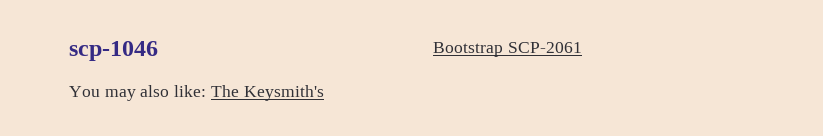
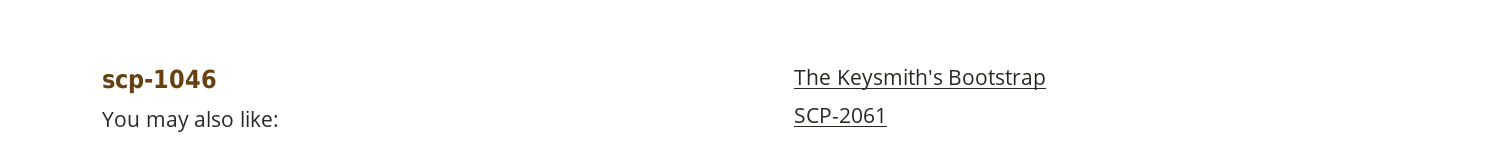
(207, 91) none -> (279, 118) //
(503, 49) none -> (1047, 80) //

